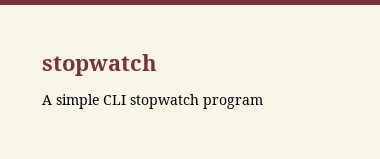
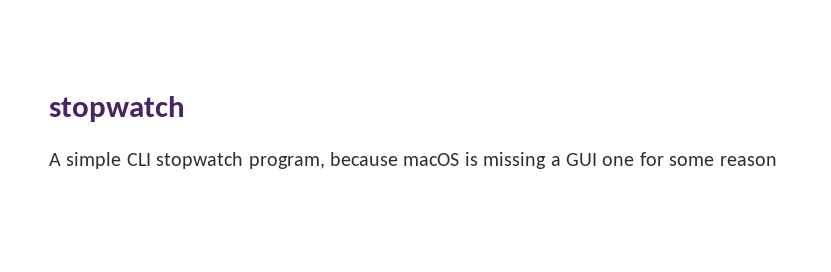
[203,97,263,109] program -> [248,152,777,169] program, because macOS is missing a GUI one for some reason

